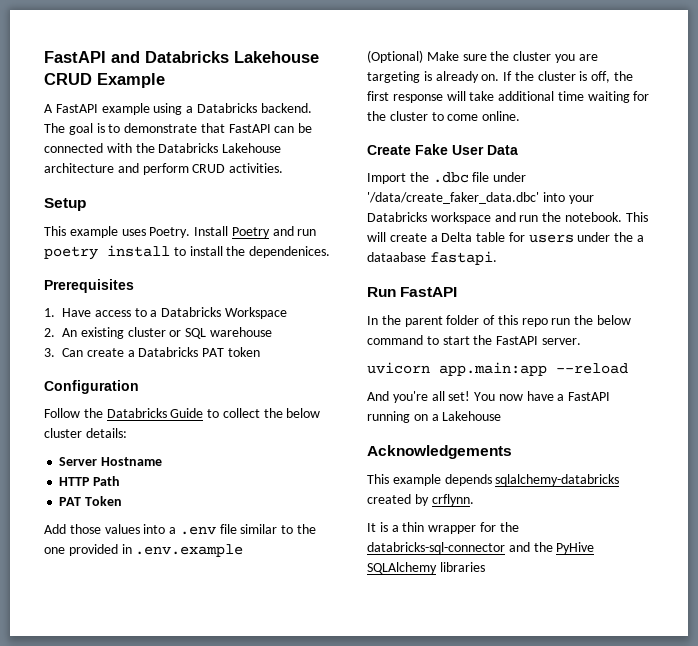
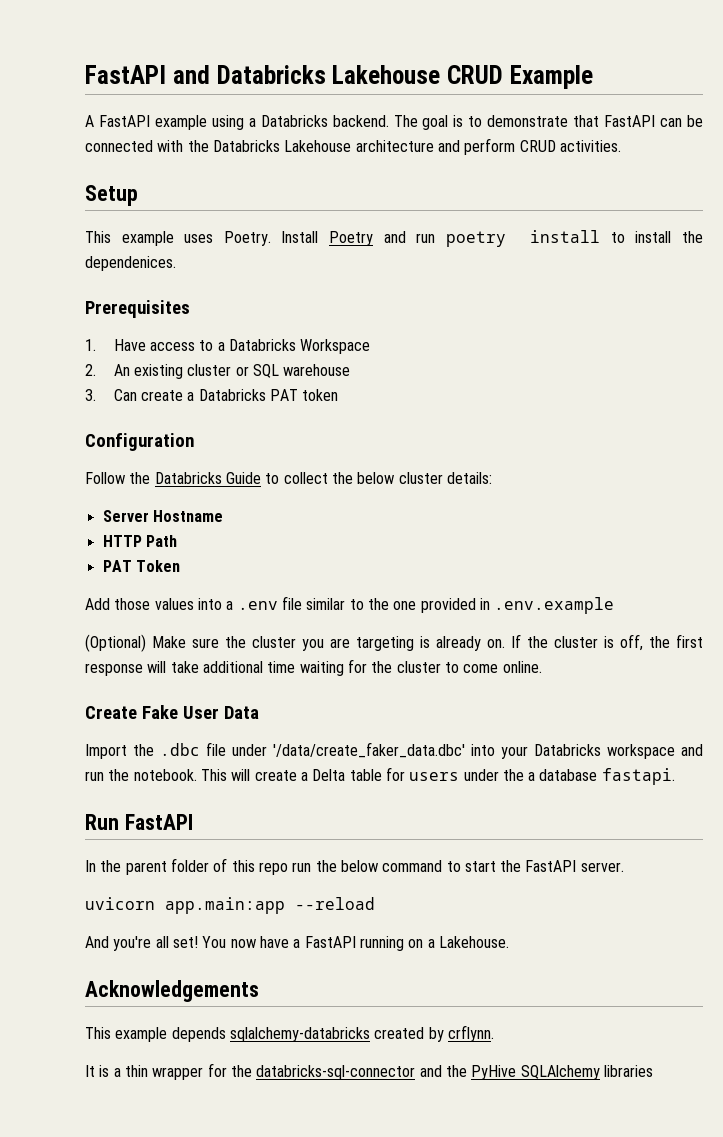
[367,252,426,262] dataabase -> [539,769,598,781] database
[442,411,502,421] Lakehouse -> [438,936,509,948] Lakehouse.

